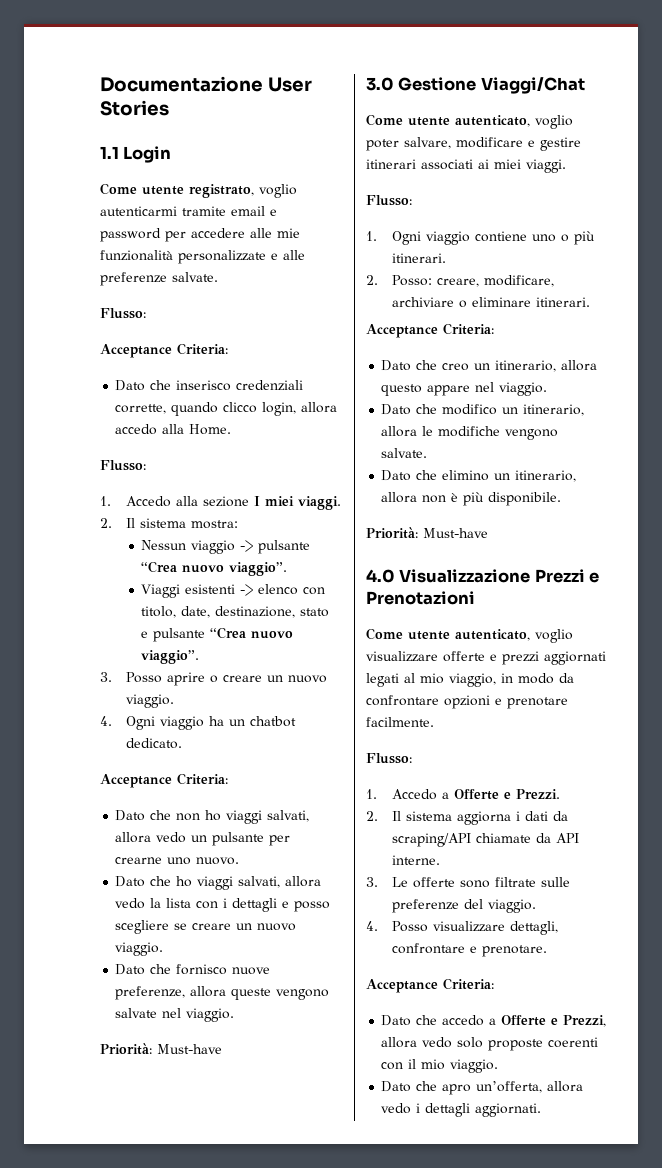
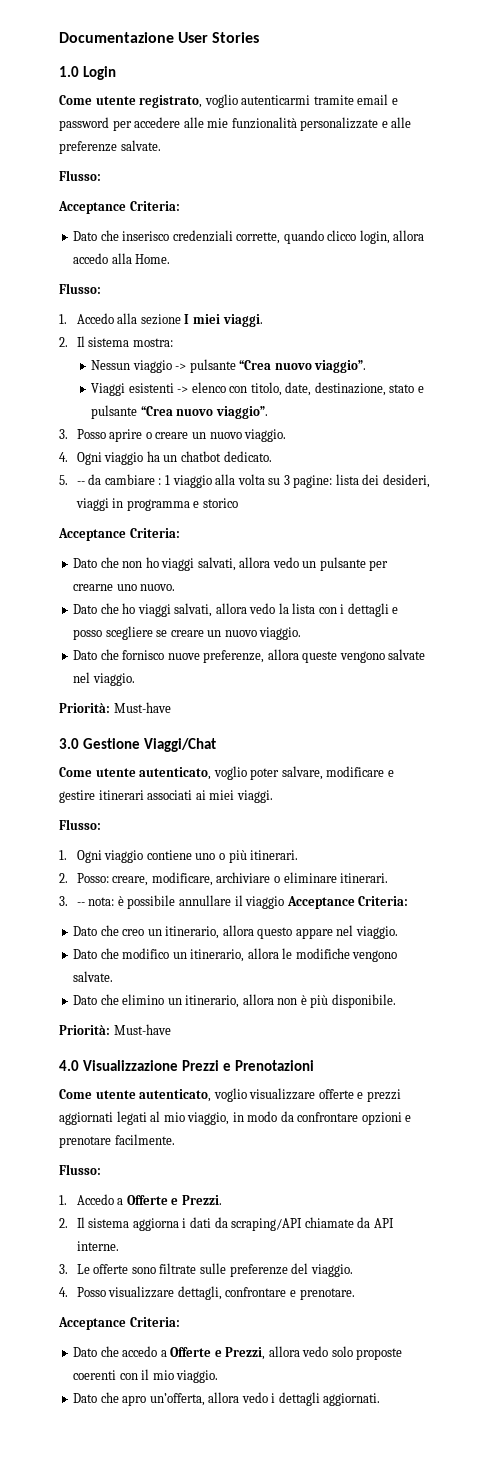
[100,146,119,159] 1.1 -> [59,66,79,77] 1.0
(182, 743) none -> [59,474,430,488] [75,498,238,511] // 5. -- da cambiare : 1 viaggio alla volta su 3 pagine: lista dei desideri, viaggi in programma e storico
(590, 302) none -> [59,895,285,909] 3. -- nota: è possibile annullare il viaggio

